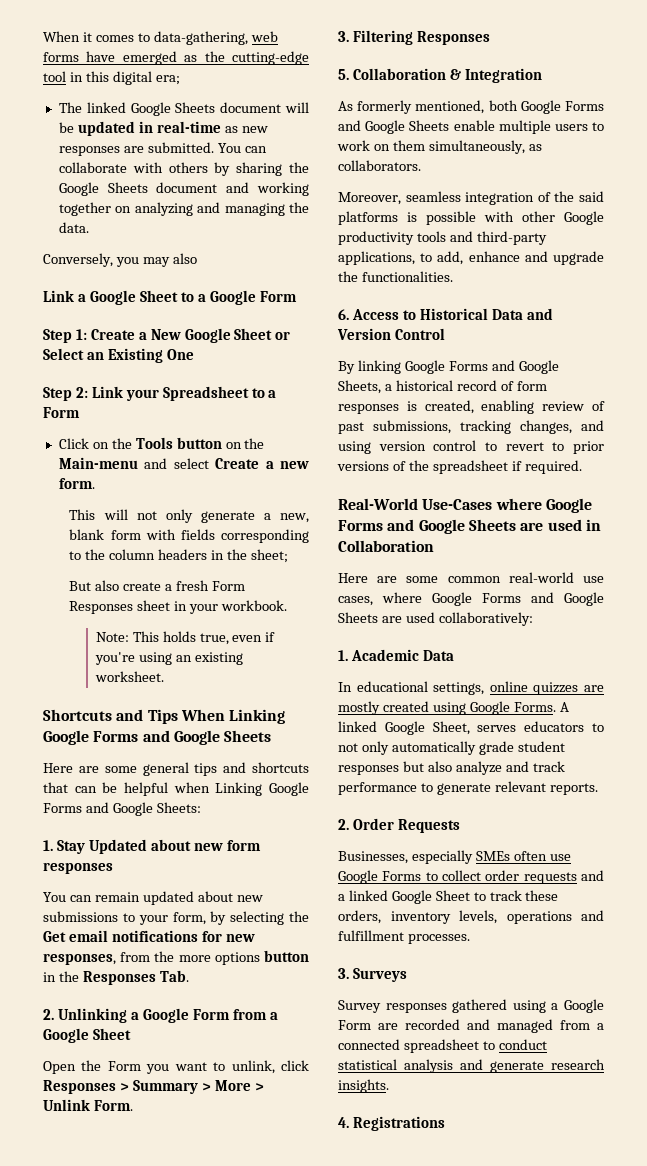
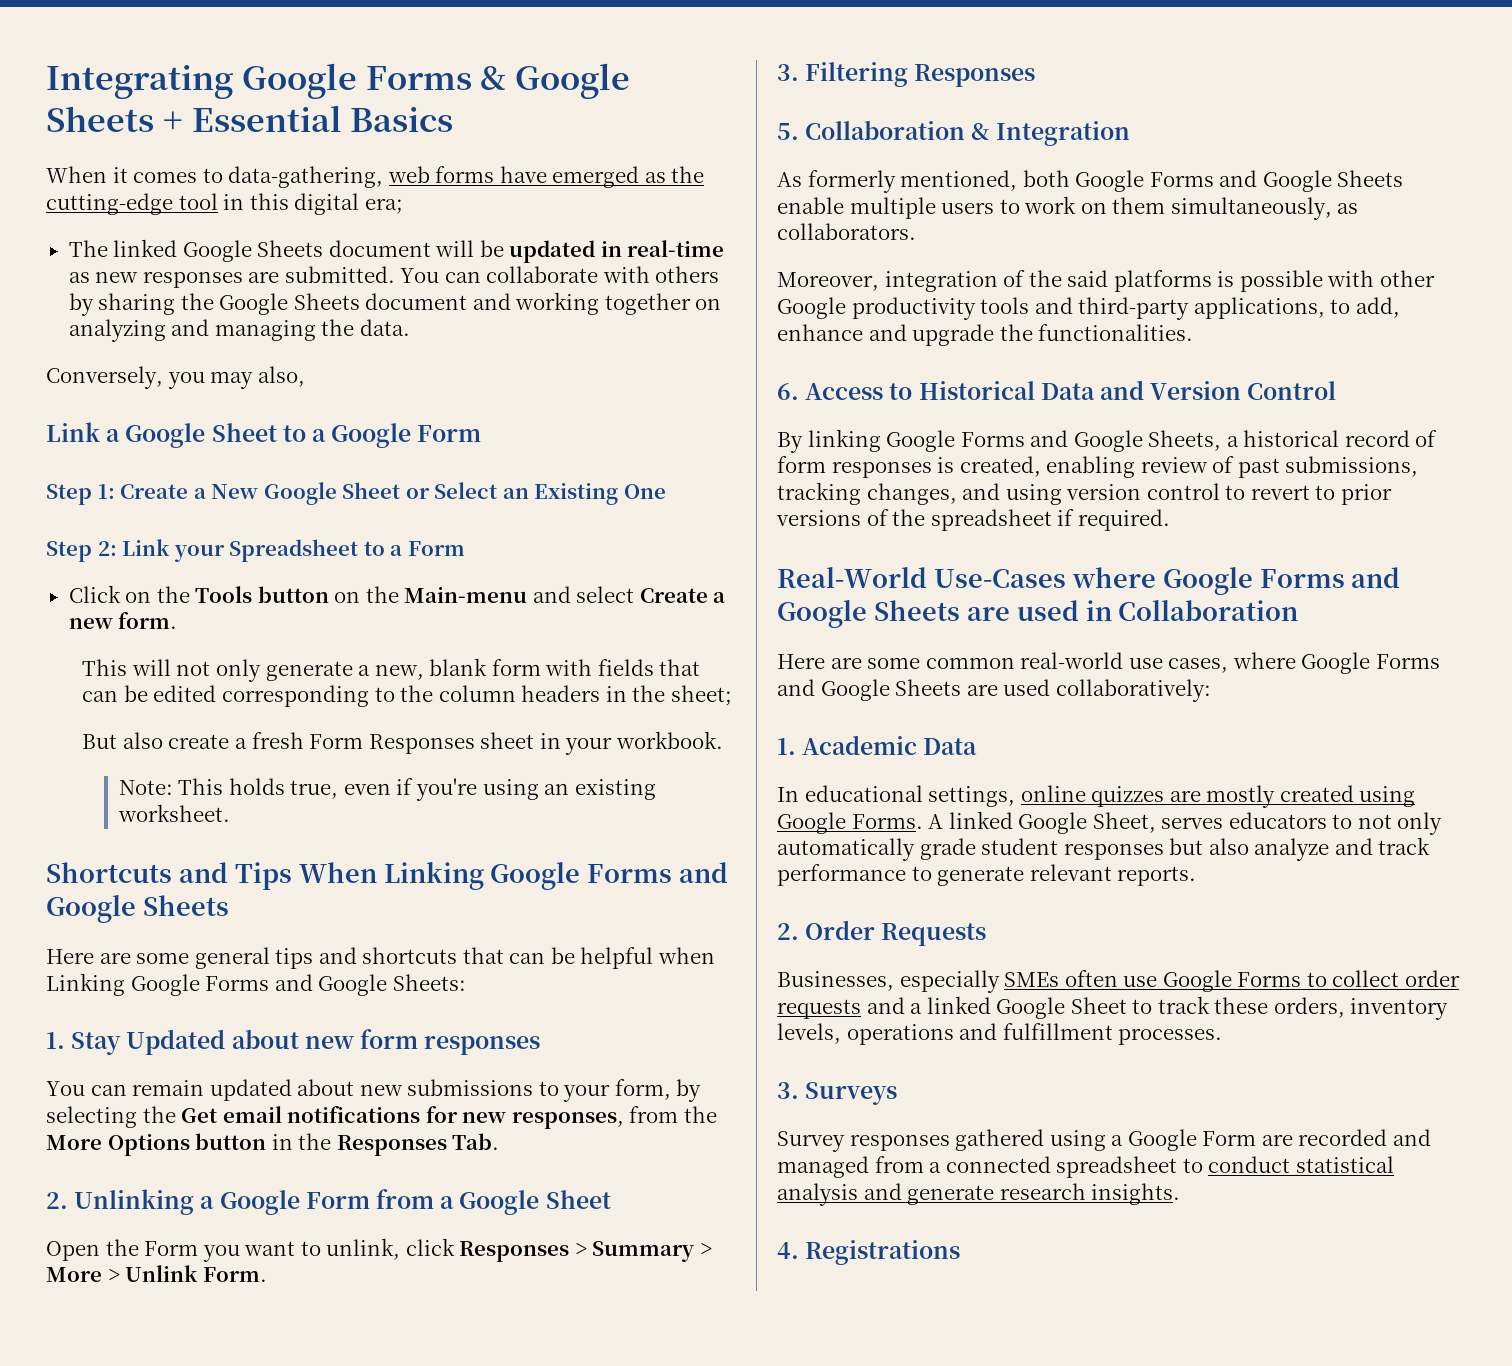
(43, 36) none -> [46,63,631,99] [46,105,454,132] Integrating Google Forms & Google Sheets + Essential Basics //
[172,253,197,264] also -> [257,366,305,387] also,
(215, 534) none -> [659,659,701,676] [82,685,217,702] that can be edited
[178,952,260,965] more options -> [46,1134,190,1156] More Options
[405,191,461,202] seamless -> (879, 281) none

